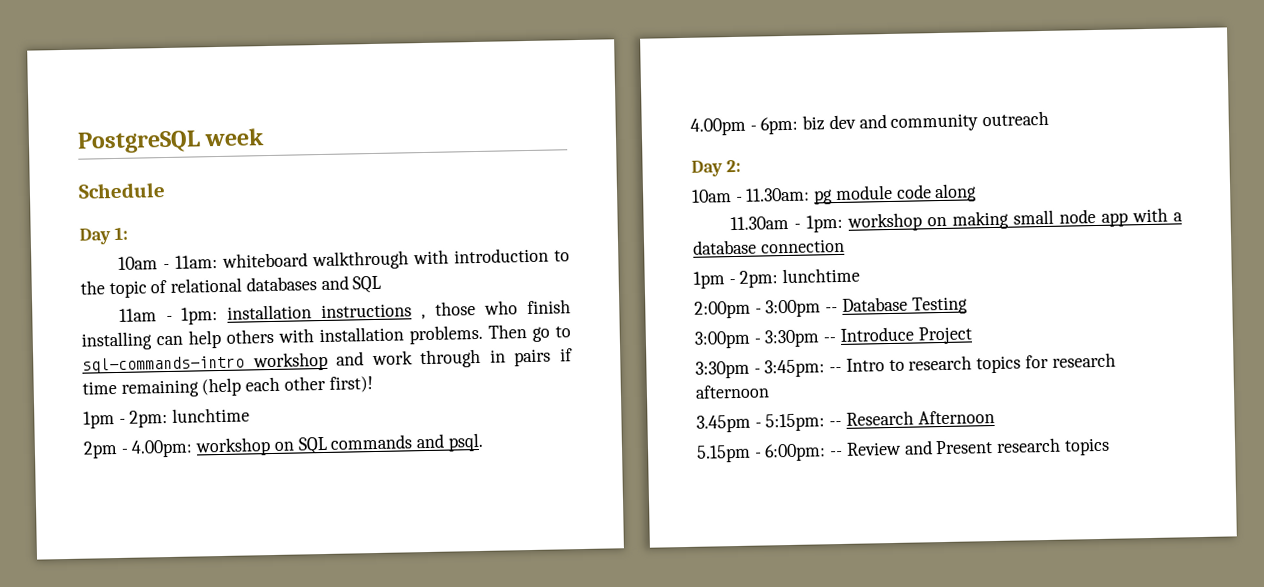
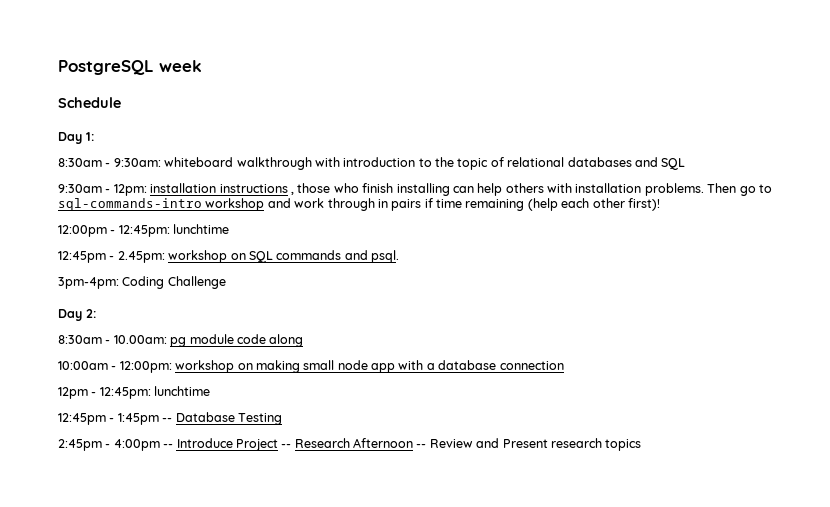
[117,255,218,270] 10am - 11am: -> [58,158,161,167] 8:30am - 9:30am:
[118,307,219,325] 11am - 1pm: -> [58,184,147,196] 9:30am - 12pm:
[83,407,251,429] [83,439,194,459] 1pm - 2pm: lunchtime // 2pm - 4.00pm: -> [58,224,230,237] [58,251,165,263] 12:00pm - 12:45pm: lunchtime // 12:45pm - 2.45pm:
[690,110,1050,136] 4.00pm - 6pm: biz dev and community outreach -> [58,276,226,289] 3pm-4pm: Coding Challenge
[692,187,811,203] 10am - 11.30am: -> [58,335,167,344] 8:30am - 10.00am:
[729,214,843,233] 11.30am - 1pm: -> [58,361,172,373] 10:00am - 12:00pm:
[693,267,861,289] [694,299,822,319] 1pm - 2pm: lunchtime // 2:00pm - 3:00pm -> [58,386,211,399] [58,413,159,425] 12pm - 12:45pm: lunchtime // 12:45pm - 1:45pm
[694,329,821,349] 3:00pm - 3:30pm -> [58,439,160,451] 2:45pm - 4:00pm
[695,352,1116,379] [695,384,770,399] [696,413,826,433] // 3:30pm - 3:45pm: -- Intro to research topics for research afternoon // 3.45pm - 5:15pm: -> (278, 445) none
[696,443,827,463] // 5.15pm - 6:00pm: -> (413, 443) none

